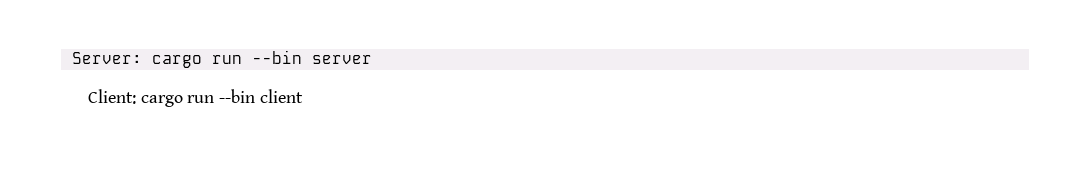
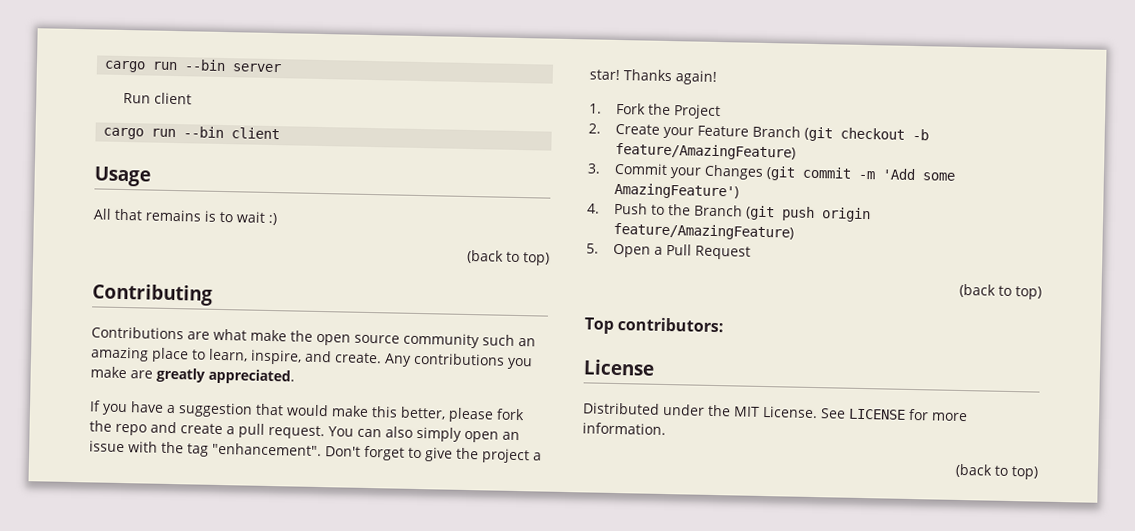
[71,52,142,64] Server: -> (104, 66) none
[87,89,136,104] Client: -> [123,92,193,105] Run client //
(303, 96) none -> [94,166,151,187] [93,208,278,226] [467,249,550,266] [92,283,213,306] [91,326,536,349] [90,346,533,370] [90,366,295,385] [89,400,525,423] [89,420,520,443] [89,440,542,464] [589,69,717,85] [589,102,722,120] [588,123,930,142] [615,142,797,161] [587,162,956,181] [614,182,740,200] [587,202,872,223] [613,222,795,241] [586,243,752,260] [959,283,1042,300] [584,317,725,334] [583,359,655,376] [583,402,968,422] [582,422,666,436] [955,463,1039,480] // Usage // All that remains is to wait :) // (back to top) // Contributing // Contributions are what make the open source community such an amazing place to learn, inspire, and create. Any contributions you make are greatly appreciated. // If you have a suggestion that would make this better, please fork the repo and create a pull request. You can also simply open an issue with the tag "enhancement". Don't forget to give the project a star! Thanks again! // 1. Fork the Project // 2. Create your Feature Branch (git checkout -b feature/AmazingFeature) // 3. Commit your Changes (git commit -m 'Add some AmazingFeature') // 4. Push to the Branch (git push origin feature/AmazingFeature) // 5. Open a Pull Request // (back to top) // Top contributors: // License // Distributed under the MIT License. See LICENSE for more information. // (back to top)

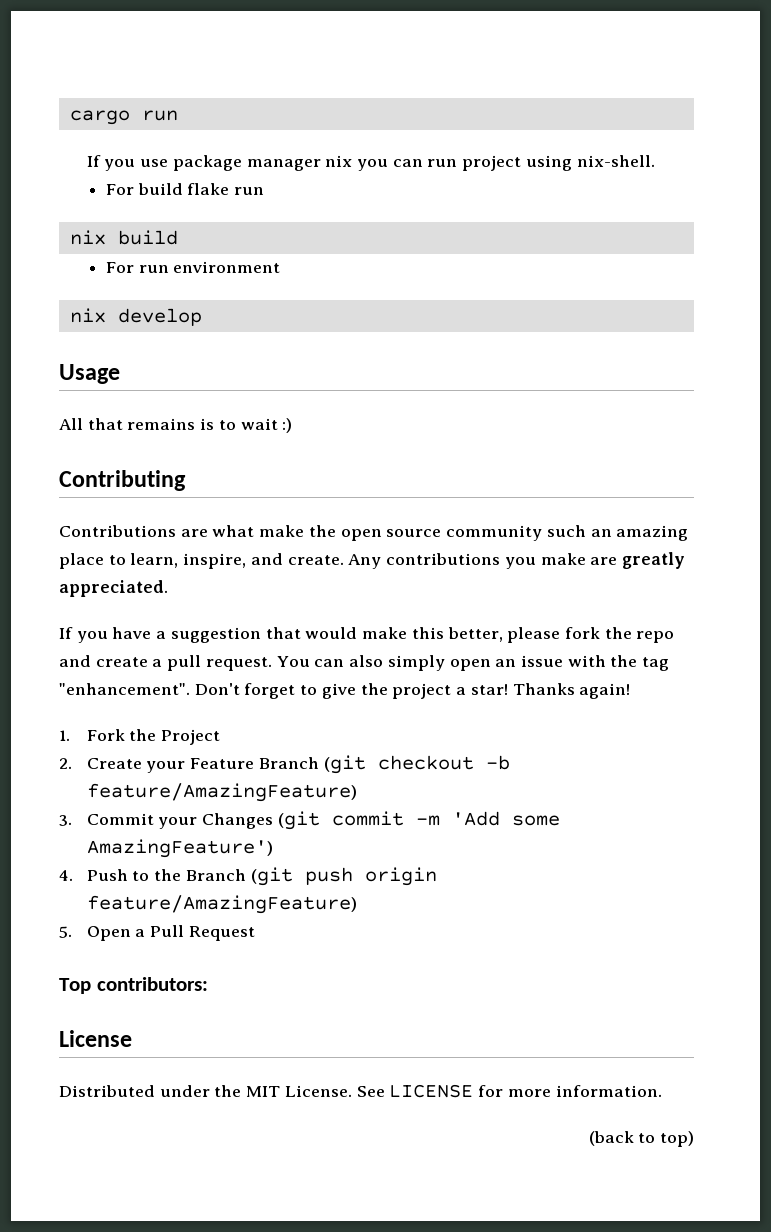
[104,59,283,73] [123,92,193,105] [103,126,281,140] cargo run --bin server // Run client // cargo run --bin client -> [69,110,178,125] [86,155,655,171] [105,183,265,195] [69,230,178,245] [105,261,281,273] [69,308,202,326] cargo run // If you use package manager nix you can run project using nix-shell. // For build flake run // nix build // For run environment // nix develop
[467,249,550,266] // (back to top) -> (293, 425) none
[959,283,1042,300] // (back to top) -> (255, 933) none

